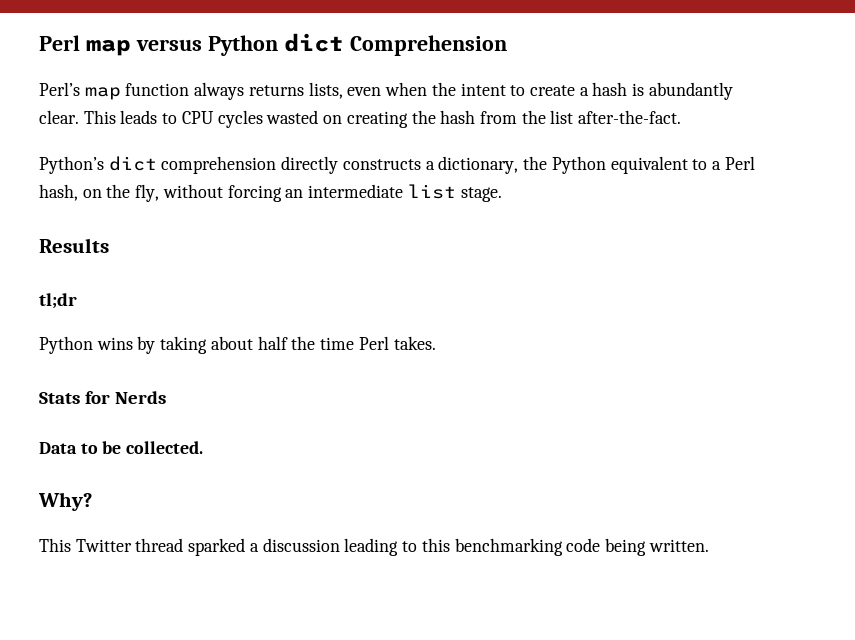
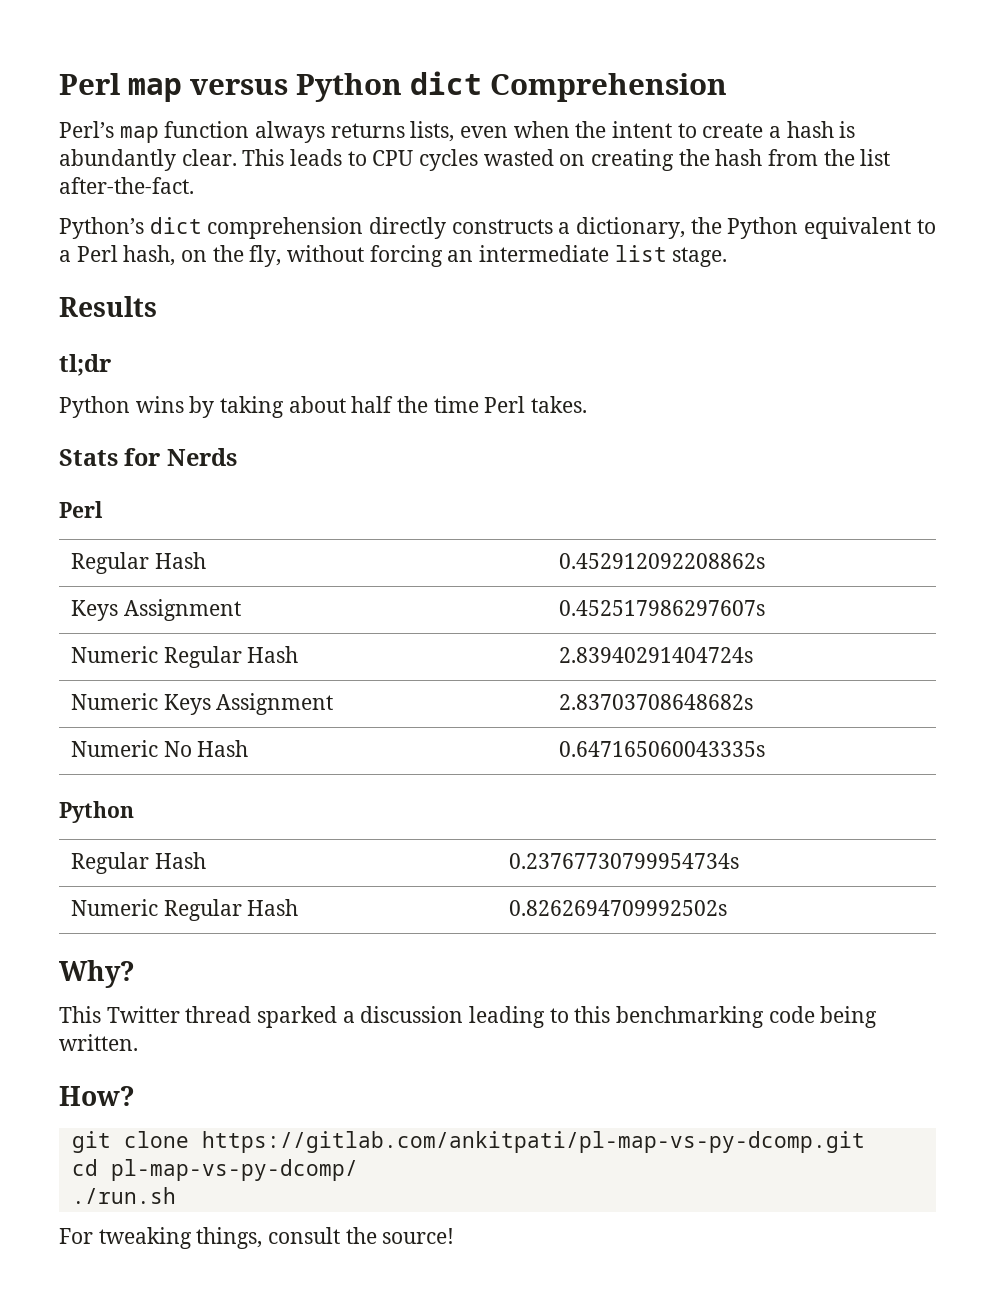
[39,441,204,454] Data to be collected. -> [59,501,103,518] [70,552,206,574] [558,553,765,569] [70,599,241,621] [558,600,765,616] [70,646,299,668] [558,647,753,663] [70,693,334,715] [558,694,753,710] [70,740,249,757] [558,741,765,757] [59,801,134,823] [70,852,206,874] [508,853,739,869] [70,899,299,921] [508,900,727,916] Perl // Regular Hash | 0.452912092208862s // Keys Assignment | 0.452517986297607s // Numeric Regular Hash | 2.83940291404724s // Numeric Keys Assignment | 2.83703708648682s // Numeric No Hash | 0.647165060043335s // Python // Regular Hash | 0.23767730799954734s // Numeric Regular Hash | 0.8262694709992502s
(709, 545) none -> [59,1086,135,1106] [71,1131,865,1153] [71,1159,358,1181] [71,1187,176,1204] [59,1227,455,1249] // How? // git clone https://gitlab.com/ankitpati/pl-map-vs-py-dcomp.git // cd pl-map-vs-py-dcomp/ // ./run.sh // For tweaking things, consult the source!

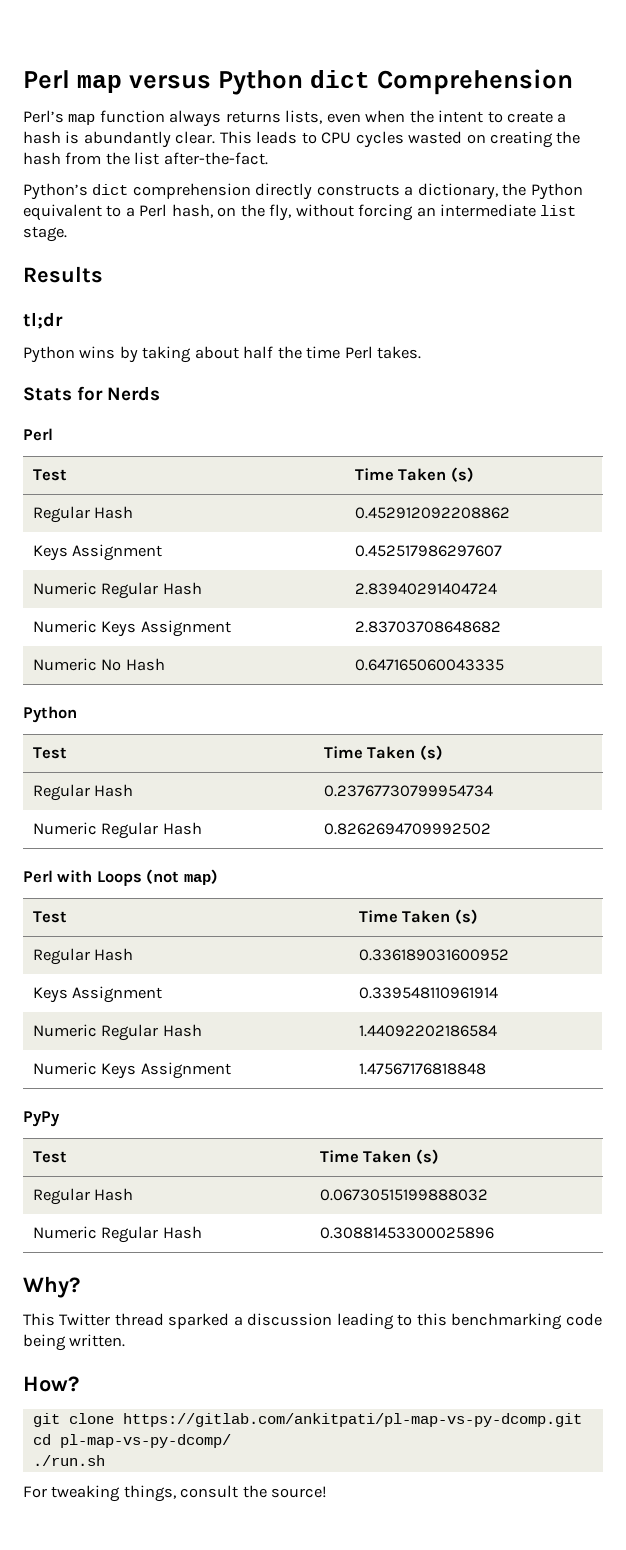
[70,552,206,574] [558,553,765,569] [70,599,241,621] [558,600,765,616] [70,646,299,668] [558,647,753,663] [70,693,334,715] [558,694,753,710] // Regular Hash | 0.452912092208862s // Keys Assignment | 0.452517986297607s // Numeric Regular Hash | 2.83940291404724s // Numeric Keys Assignment | 2.83703708648682s -> [32,469,67,481] [354,467,474,482] [32,506,134,523] [354,507,510,519] [32,544,163,561] [354,545,502,557] [32,582,202,599] [354,583,497,595] [32,620,231,637] [354,621,501,633] // Test | Time Taken (s) // Regular Hash | 0.452912092208862 // Keys Assignment | 0.452517986297607 // Numeric Regular Hash | 2.83940291404724 // Numeric Keys Assignment | 2.83703708648682
[558,741,765,757] [59,801,134,823] [70,852,206,874] [508,853,739,869] [70,899,299,921] [508,900,727,916] 0.647165060043335s // Python // Regular Hash | 0.23767730799954734s // Numeric Regular Hash | 0.8262694709992502s -> [354,659,504,671] [23,706,77,723] [32,747,67,759] [323,745,443,760] [32,784,134,801] [323,785,493,797] [32,822,202,839] [323,823,491,835] [23,869,218,886] [32,911,67,923] [358,909,478,924] [32,948,134,965] [358,949,509,961] [32,986,163,1003] [358,987,498,999] [32,1024,202,1041] [358,1025,497,1037] [32,1062,231,1079] [358,1063,486,1075] [23,1111,60,1127] [32,1151,67,1163] [319,1149,439,1164] [32,1188,134,1205] [319,1189,488,1201] [32,1226,202,1243] [319,1227,494,1239] 0.647165060043335 // Python // Test | Time Taken (s) // Regular Hash | 0.23767730799954734 // Numeric Regular Hash | 0.8262694709992502 // Perl with Loops (not map) // Test | Time Taken (s) // Regular Hash | 0.336189031600952 // Keys Assignment | 0.339548110961914 // Numeric Regular Hash | 1.44092202186584 // Numeric Keys Assignment | 1.47567176818848 // PyPy // Test | Time Taken (s) // Regular Hash | 0.06730515199888032 // Numeric Regular Hash | 0.30881453300025896

